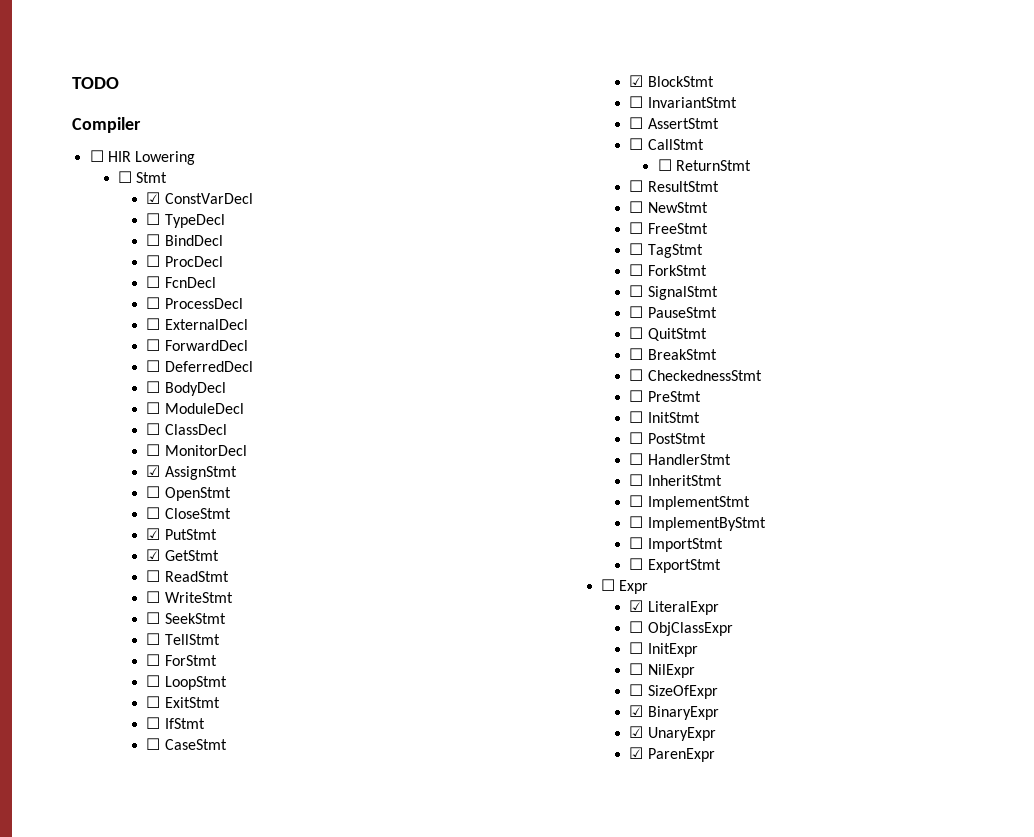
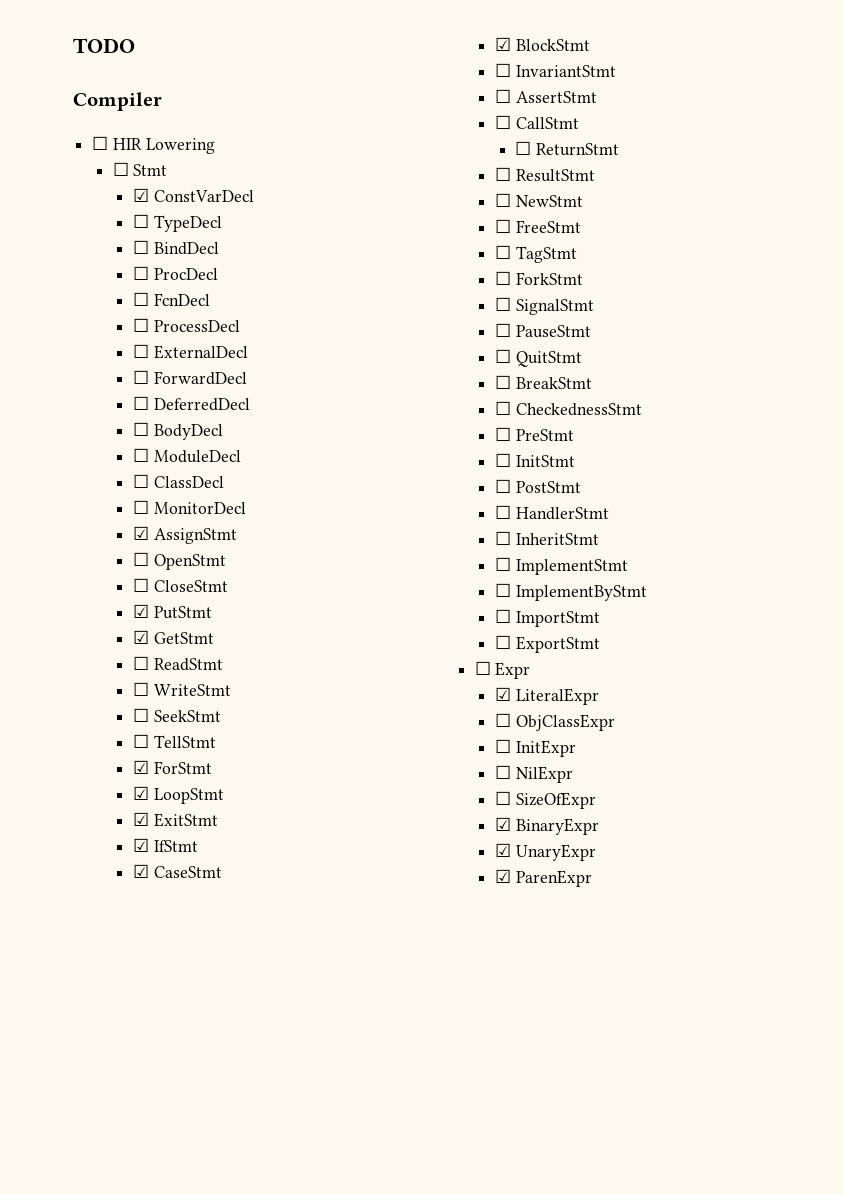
[146,654,161,666] ☐ -> [132,760,149,774] ☑
[146,675,161,687] ☐ -> [132,786,149,800] ☑
[146,696,161,708] ☐ -> [132,812,149,826] ☑
[146,717,161,729] ☐ -> [132,838,149,852] ☑
[146,738,161,750] ☐ -> [132,864,149,878] ☑

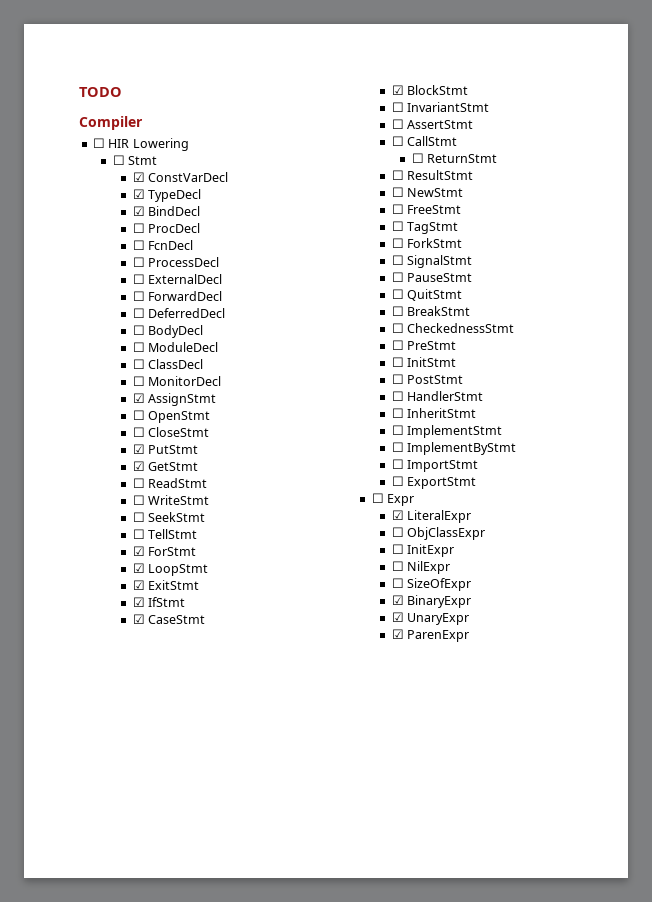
[132,214,149,228] ☐ -> [132,189,145,199] ☑
[132,240,149,254] ☐ -> [132,206,145,216] ☑

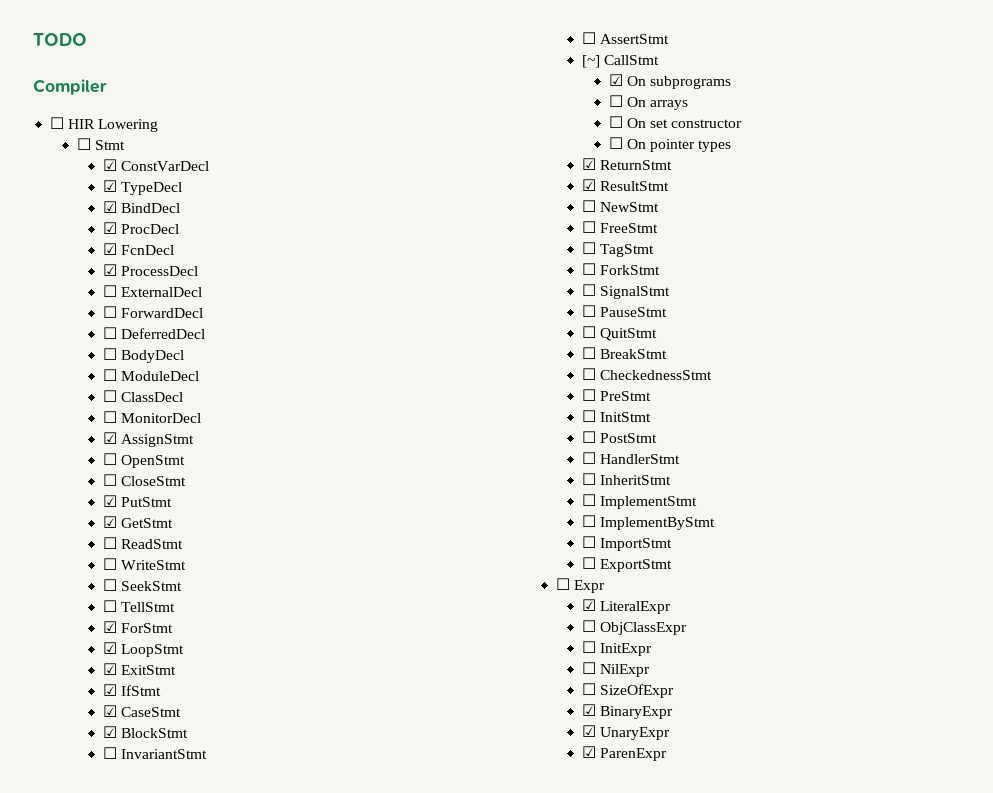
[132,223,145,233] ☐ -> [103,222,118,234] ☑
[132,240,145,250] ☐ -> [103,243,118,255] ☑
[132,257,145,267] ☐ -> [103,264,118,276] ☑
[391,136,404,146] ☐ -> [582,55,601,68] [~]
[411,153,424,163] ☐ -> [608,74,732,89] [608,95,689,110] [608,116,743,128] [608,137,732,152] [582,158,597,170] ☑ On subprograms // ☐ On arrays // ☐ On set constructor // ☐ On pointer types // ☑
[391,170,404,180] ☐ -> [582,179,597,191] ☑

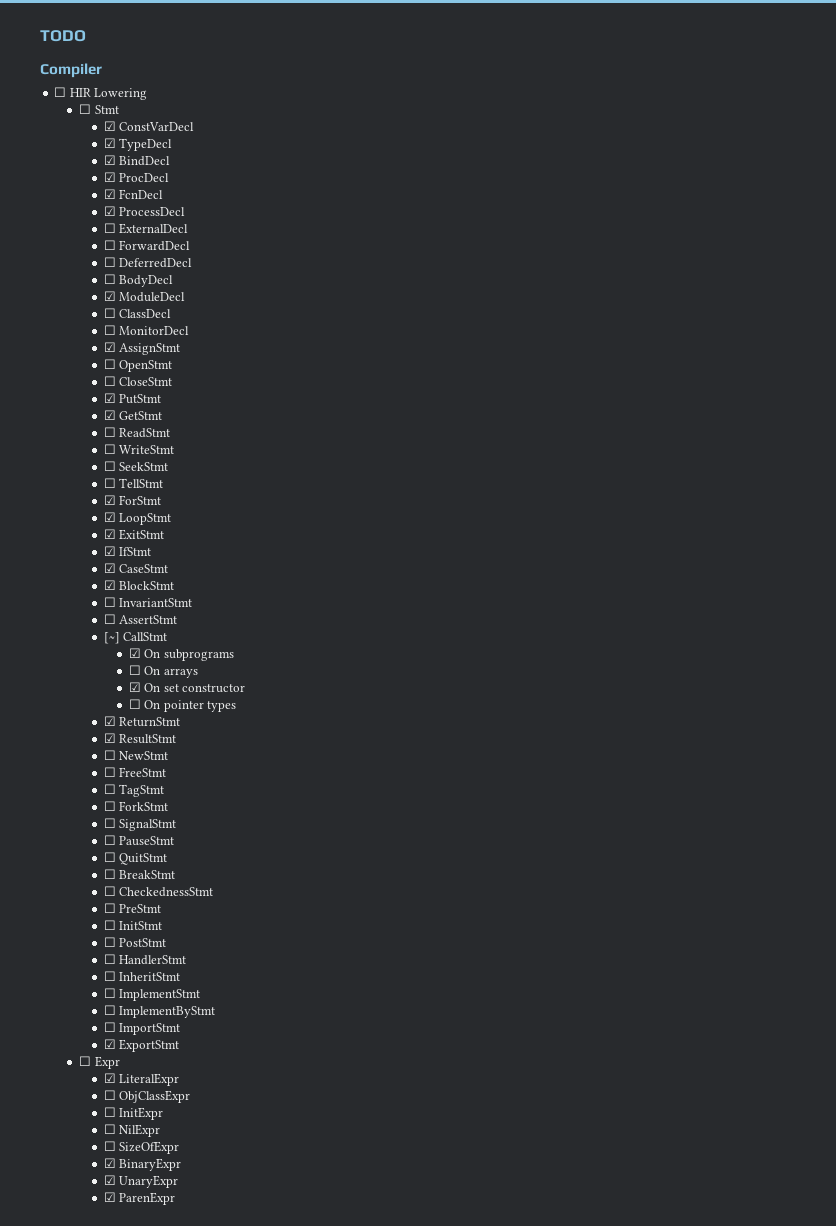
[103,369,118,381] ☐ -> [103,291,116,301] ☑
[608,116,623,128] ☐ -> [128,682,141,692] ☑
[582,557,597,569] ☐ -> [103,1039,116,1049] ☑

